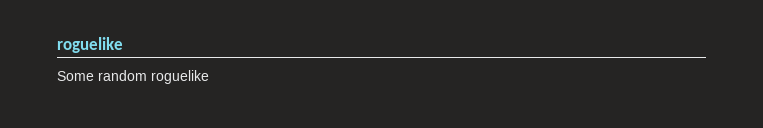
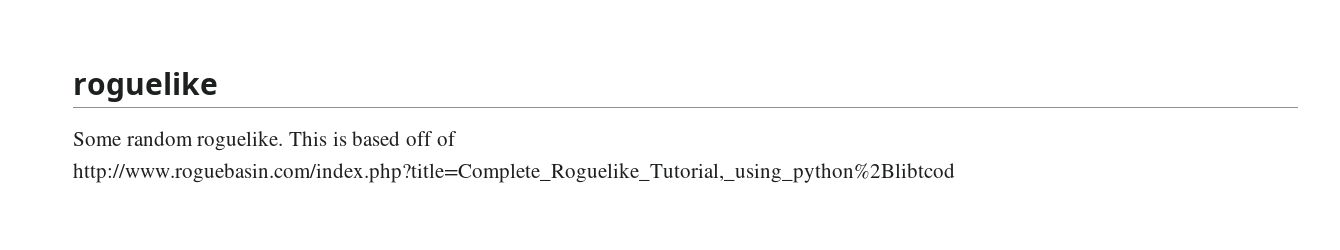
[151,70,209,84] roguelike -> [197,131,457,151] [73,163,955,183] roguelike. This is based off of http://www.roguebasin.com/index.php?title=Complete_Roguelike_Tutorial,_using_python%2Blibtcod

